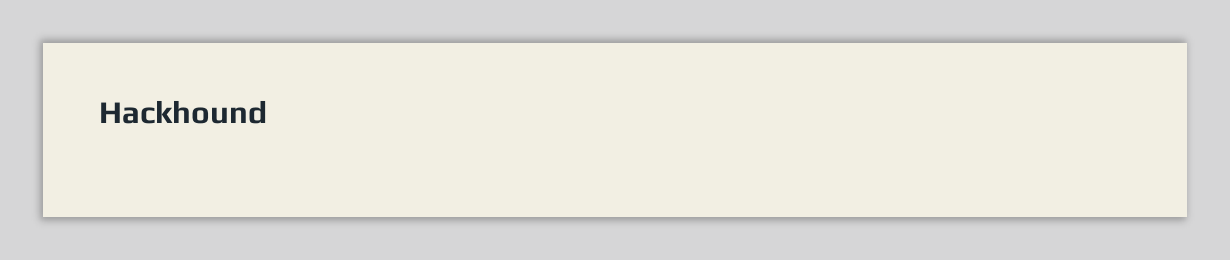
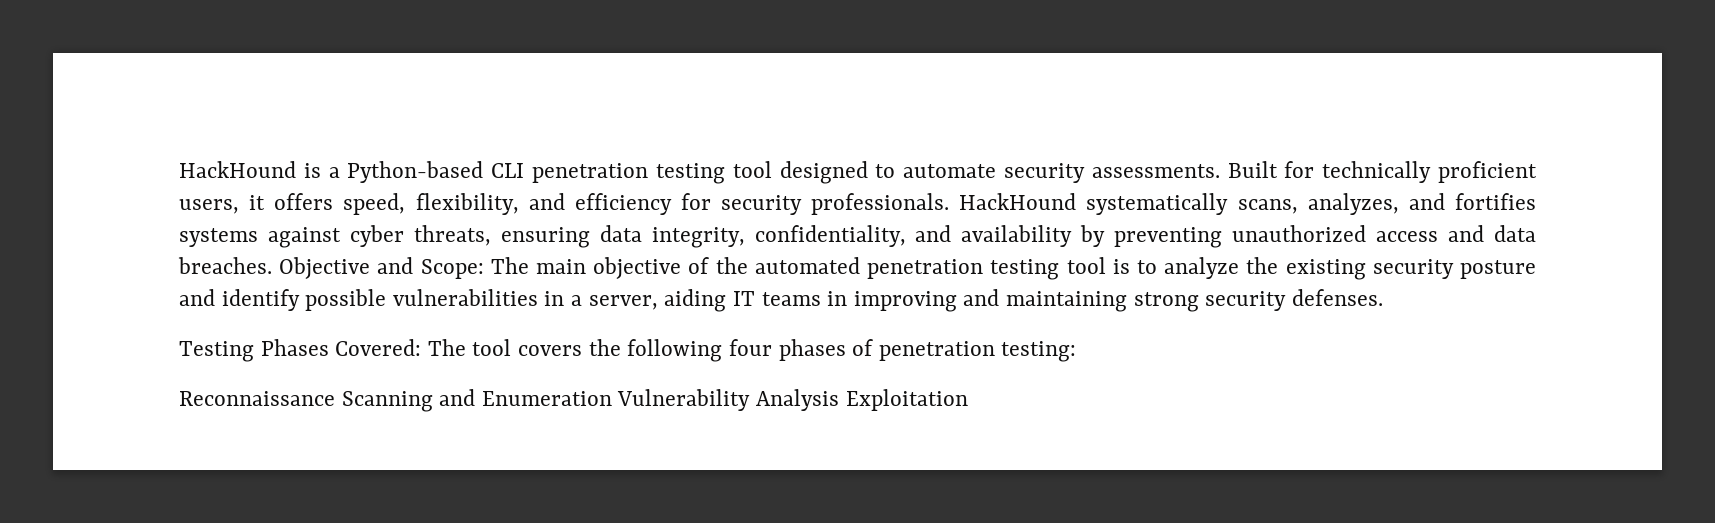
[99,100,267,124] Hackhound -> [179,161,1537,184] [179,193,1537,215] [179,225,1537,248] [178,257,1536,280] [179,289,1383,312] [179,339,1077,362] [179,389,968,412] HackHound is a Python-based CLI penetration testing tool designed to automate security assessments. Built for technically proficient users, it offers speed, flexibility, and efficiency for security professionals. HackHound systematically scans, analyzes, and fortifies systems against cyber threats, ensuring data integrity, confidentiality, and availability by preventing unauthorized access and data breaches. Objective and Scope: The main objective of the automated penetration testing tool is to analyze the existing security posture and identify possible vulnerabilities in a server, aiding IT teams in improving and maintaining strong security defenses. // Testing Phases Covered: The tool covers the following four phases of penetration testing: // Reconnaissance Scanning and Enumeration Vulnerability Analysis Exploitation

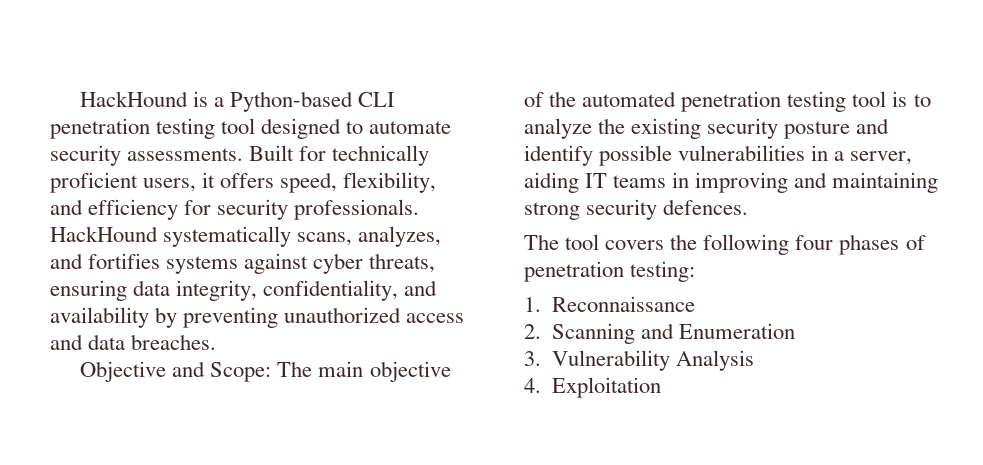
(272, 265) none -> (217, 342) //
[1291,289,1383,306] [179,339,422,362] defenses. // Testing Phases Covered: -> [663,199,749,215] defences. //
(1077, 351) none -> [524,297,541,312] 1.
(335, 398) none -> [524,324,541,339] // 2.
(612, 398) none -> [524,351,541,366] // 3.
(840, 400) none -> [524,378,541,393] // 4.

